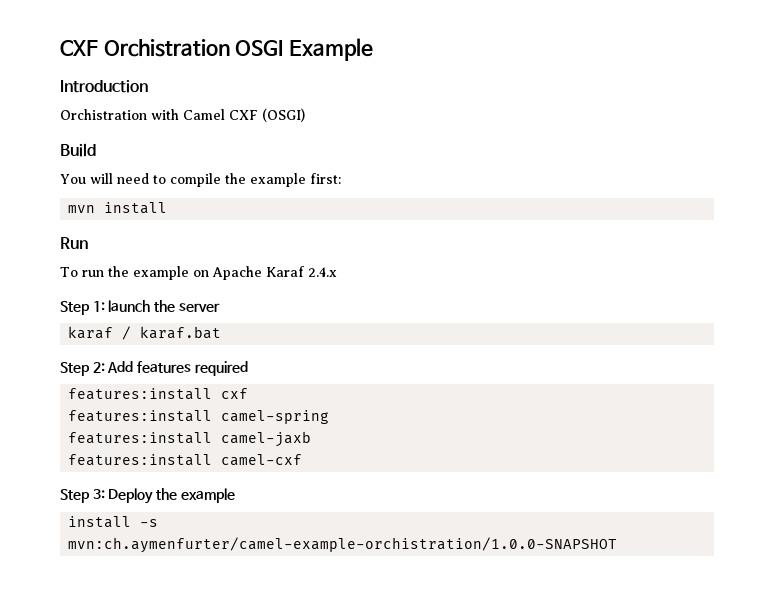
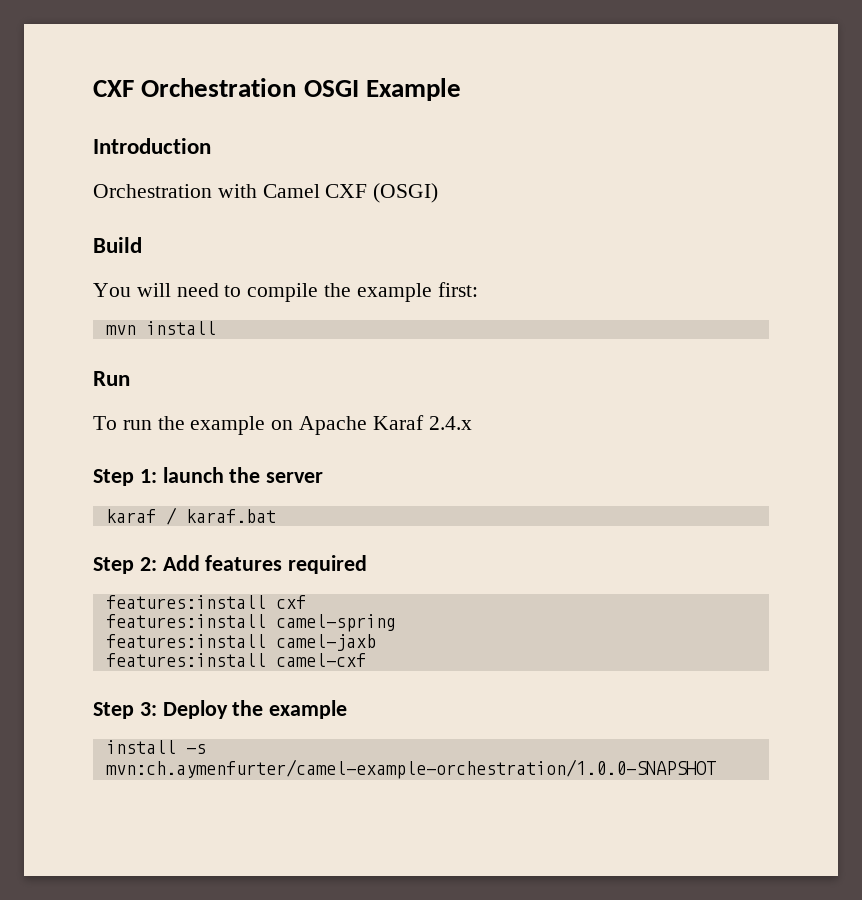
[60,39,230,57] CXF Orchistration -> [93,78,297,97] CXF Orchestration
[60,109,147,120] Orchistration -> [93,184,212,198] Orchestration
[68,537,618,553] mvn:ch.aymenfurter/camel-example-orchistration/1.0.0-SNAPSHOT -> [105,759,716,779] mvn:ch.aymenfurter/camel-example-orchestration/1.0.0-SNAPSHOT

